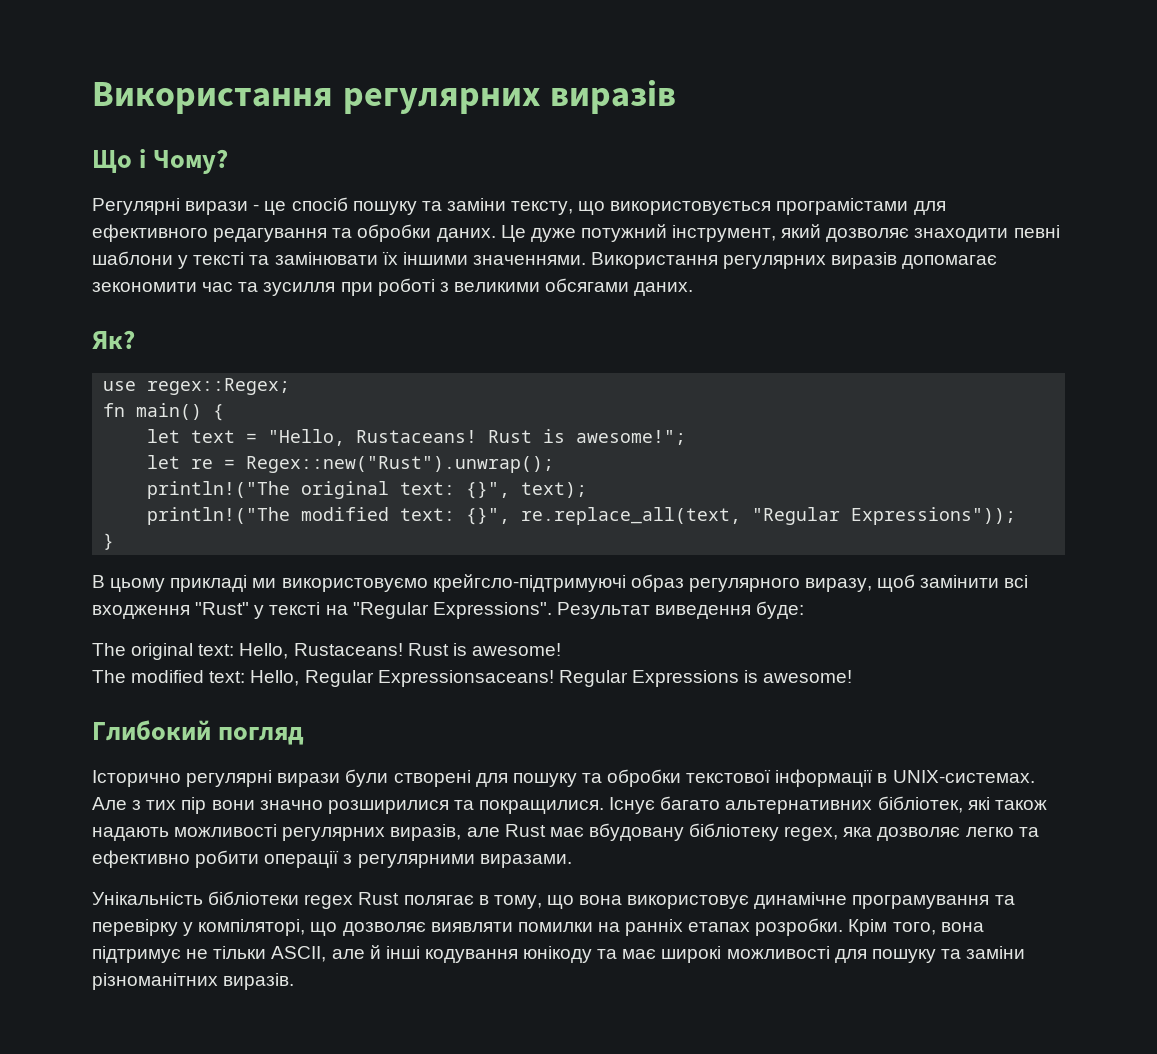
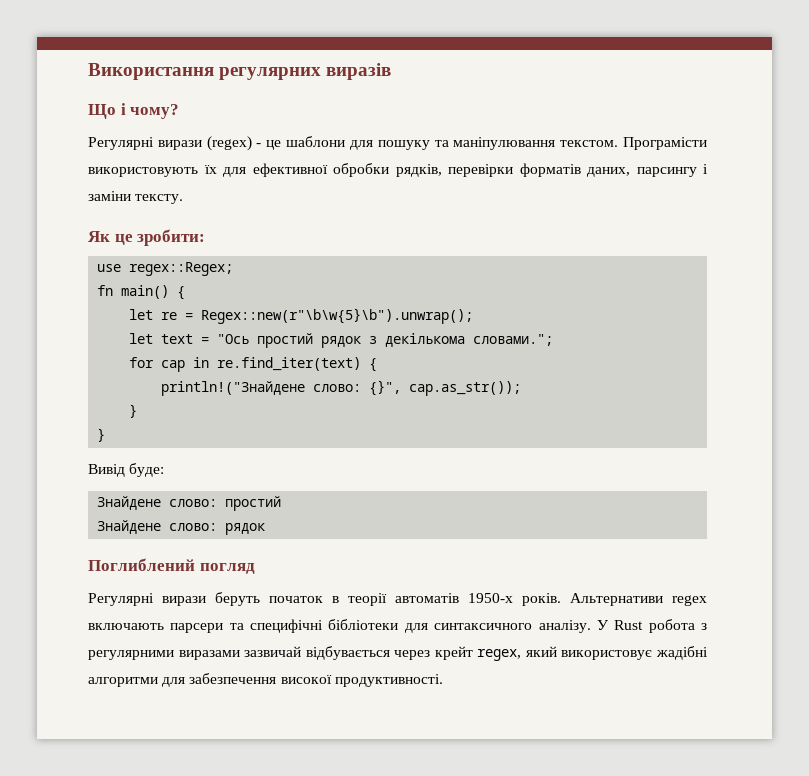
[153,149,229,174] [92,198,249,215] Чому? // Регулярні вирази -> [130,104,180,119] [88,136,252,151] чому? // Регулярні вирази (regex)
[291,197,946,215] [92,224,1060,242] [92,251,998,269] [92,278,694,296] [92,330,135,349] спосіб пошуку та заміни тексту, що використовується програмістами для ефективного редагування та обробки даних. Це дуже потужний інструмент, який дозволяє знаходити певні шаблони у тексті та замінювати їх іншими значеннями. Використання регулярних виразів допомагає зекономити час та зусилля при роботі з великими обсягами даних. // Як? -> [286,136,708,150] [88,163,708,177] [88,191,184,204] [88,229,206,246] шаблони для пошуку та маніпулювання текстом. Програмісти використовують їх для ефективної обробки рядків, перевірки форматів даних, парсингу і заміни тексту. // Як це зробити:
(225, 412) none -> [129,308,474,324] // let re = Regex::new(r"\b\w{5}\b").unwrap();
[268,429,687,446] [147,455,555,473] [147,481,588,499] [147,507,1017,525] [103,533,115,550] [92,574,1029,592] [92,601,805,619] [92,643,561,660] [92,670,853,687] [92,720,305,745] [92,769,1035,787] [92,796,1047,814] [92,823,1039,841] [92,850,572,868] [92,891,1015,909] [92,918,984,936] [92,945,1026,963] [92,973,295,990] "Hello, Rustaceans! Rust is awesome!"; // let re = Regex::new("Rust").unwrap(); // println!("The original text: {}", text); // println!("The modified text: {}", re.replace_all(text, "Regular Expressions")); // } // В цьому прикладі ми використовуємо крейгсло-підтримуючі образ регулярного виразу, щоб замінити всі входження "Rust" у тексті на "Regular Expressions". Результат виведення буде: // The original text: Hello, Rustaceans! Rust is awesome! // The modified text: Hello, Regular Expressionsaceans! Regular Expressions is awesome! // Глибокий погляд // Історично регулярні вирази були створені для пошуку та обробки текстової інформації в UNIX-системах. Але з тих пір вони значно розширилися та покращилися. Існує багато альтернативних бібліотек, які також надають можливості регулярних виразів, але Rust має вбудовану бібліотеку regex, яка дозволяє легко та ефективно робити операції з регулярними виразами. // Унікальність бібліотеки regex Rust полягає в тому, що вона використовує динамічне програмування та перевірку у компіляторі, що дозволяє виявляти помилки на ранніх етапах розробки. Крім того, вона підтримує не тільки ASCII, але й інші кодування юнікоду та має широкі можливості для пошуку та заміни різноманітних виразів. -> [217,333,554,348] [129,357,378,372] [161,380,522,396] [129,404,138,418] [97,428,106,442] [88,463,165,477] [97,496,282,511] [97,520,266,535] [88,558,255,574] [88,592,707,606] [88,619,708,633] [88,646,708,661] [88,673,443,687] "Ось простий рядок з декількома словами."; // for cap in re.find_iter(text) { // println!("Знайдене слово: {}", cap.as_str()); // } // } // Вивід буде: // Знайдене слово: простий // Знайдене слово: рядок // Поглиблений погляд // Регулярні вирази беруть початок в теорії автоматів 1950-х років. Альтернативи regex включають парсери та специфічні бібліотеки для синтаксичного аналізу. У Rust робота з регулярними виразами зазвичай відбувається через крейт regex, який використовує жадібні алгоритми для забезпечення високої продуктивності.

